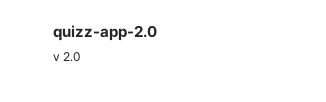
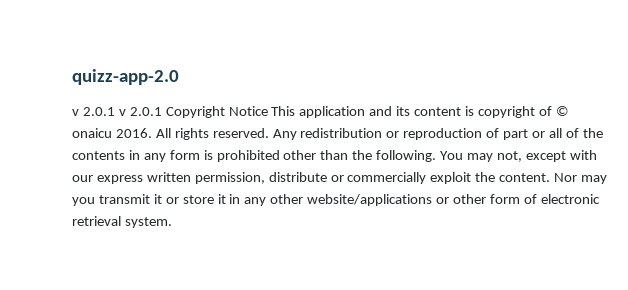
[63,52,81,62] 2.0 -> [82,106,569,118] [72,128,603,140] [72,150,597,162] [72,172,608,184] [72,194,600,206] [72,216,172,228] 2.0.1 v 2.0.1 Copyright Notice This application and its content is copyright of © onaicu 2016. All rights reserved. Any redistribution or reproduction of part or all of the contents in any form is prohibited other than the following. You may not, except with our express written permission, distribute or commercially exploit the content. Nor may you transmit it or store it in any other website/applications or other form of electronic retrieval system.

